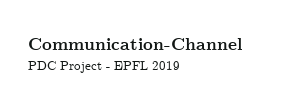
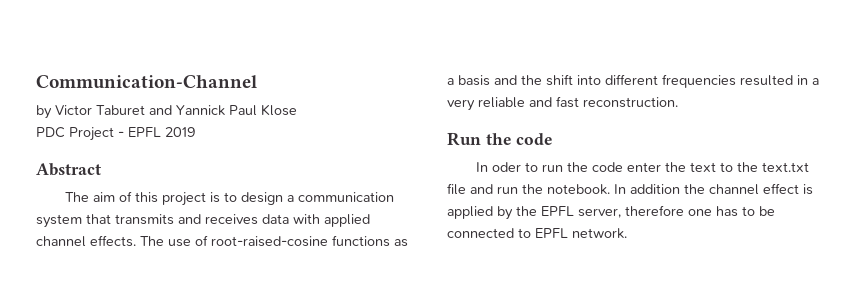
(242, 44) none -> [36,104,297,119] // by Victor Taburet and Yannick Paul Klose
(180, 65) none -> [36,163,101,176] [65,191,395,206] [36,214,370,228] [36,235,408,247] [447,74,819,88] [447,96,678,111] [447,132,554,146] [476,162,810,172] [447,183,813,195] [447,205,775,220] [447,228,627,239] // Abstract // The aim of this project is to design a communication system that transmits and receives data with applied channel effects. The use of root-raised-cosine functions as a basis and the shift into different frequencies resulted in a very reliable and fast reconstruction. // Run the code // In oder to run the code enter the text to the text.txt file and run the notebook. In addition the channel effect is applied by the EPFL server, therefore one has to be connected to EPFL network.

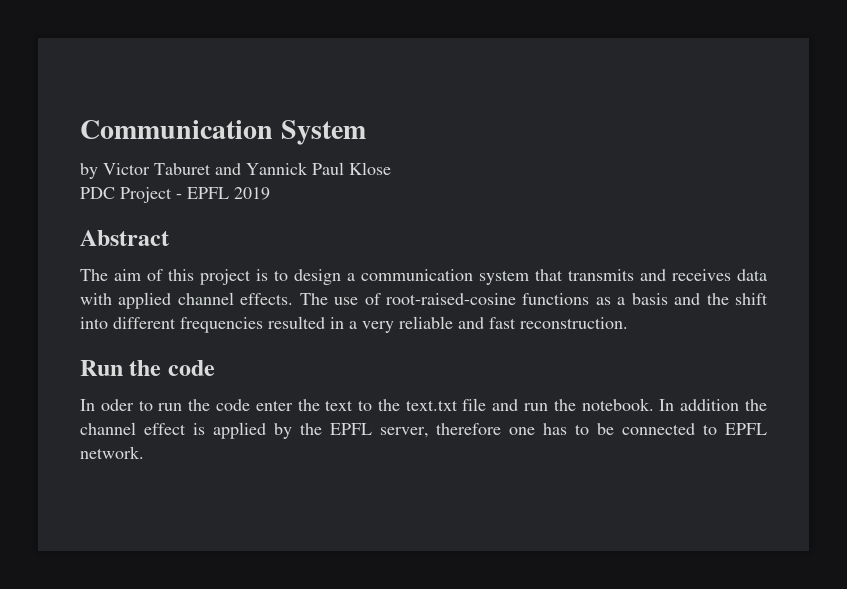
[36,75,257,89] Communication-Channel -> [80,120,366,145] Communication System

